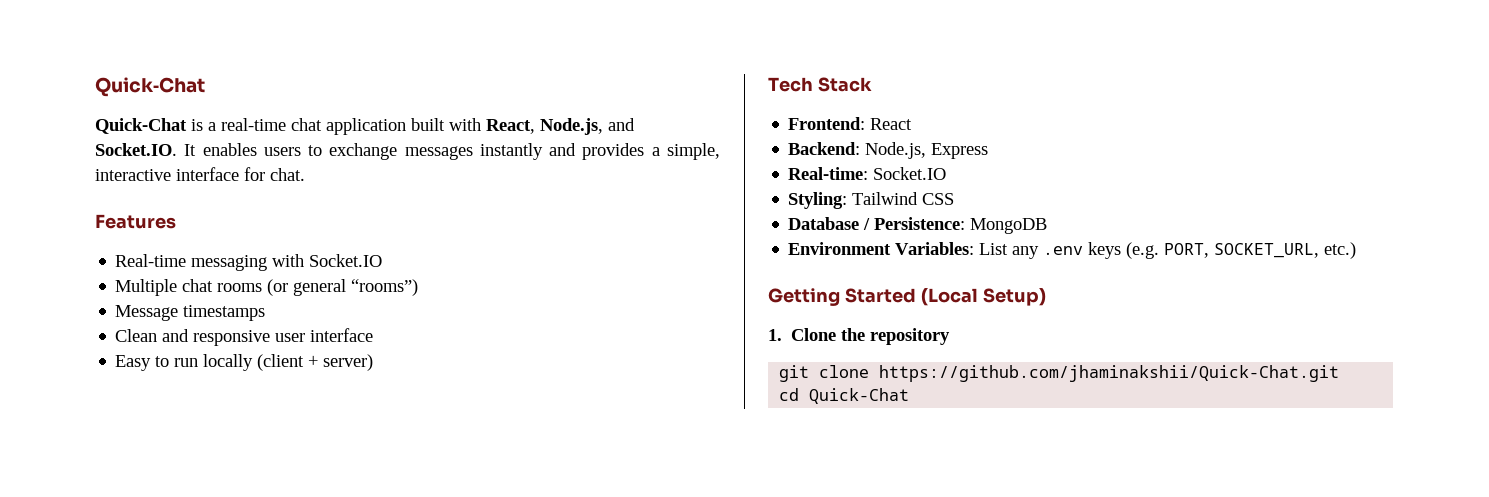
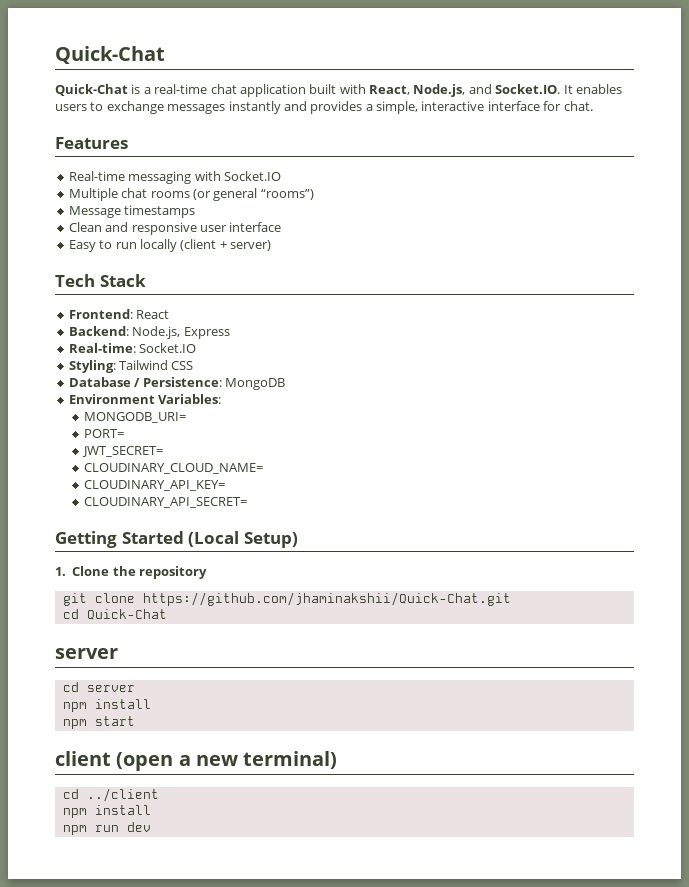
[979,242,1357,259] List any .env keys (e.g. PORT, SOCKET_URL, etc.) -> [83,412,186,423] [83,429,124,438] [81,446,163,457] [83,463,263,474] [83,480,225,491] [83,497,247,508] // MONGODB_URI= // PORT= // JWT_SECRET= // CLOUDINARY_CLOUD_NAME= // CLOUDINARY_API_KEY= // CLOUDINARY_API_SECRET=
(910, 396) none -> [55,648,118,659] [62,682,135,692] [62,699,151,712] [62,716,135,729] [55,751,338,771] [62,788,159,802] [62,805,151,818] [62,822,151,835] // server // cd server // npm install // npm start // client (open a new terminal) // cd ../client // npm install // npm run dev

